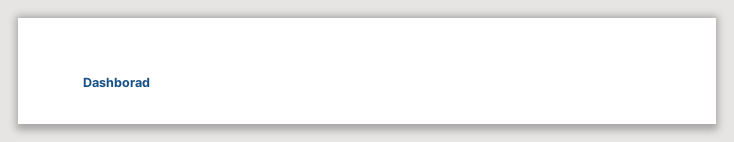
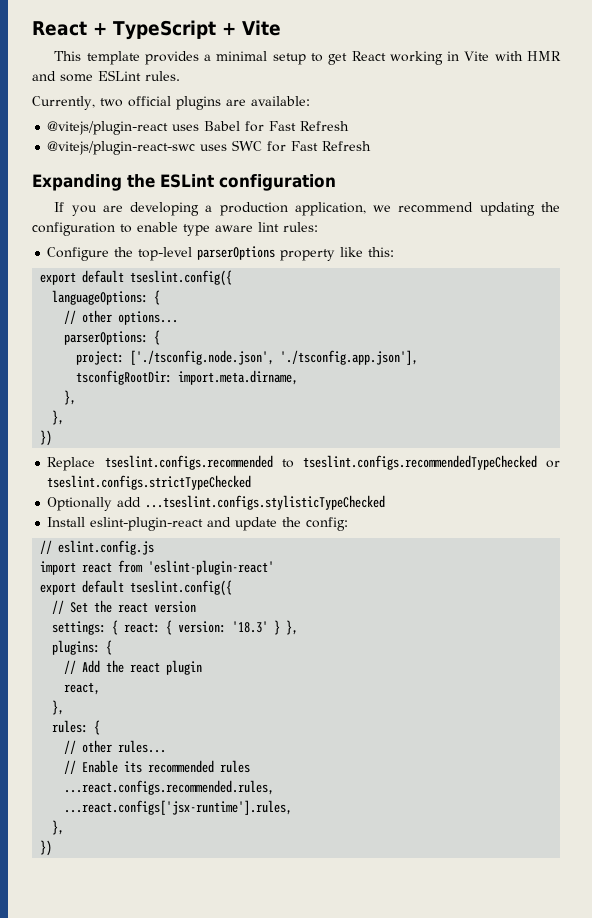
[83,77,150,88] Dashborad -> [32,20,281,40] [54,51,562,65] [32,70,180,82] [32,96,310,110] [47,121,350,135] [47,140,372,155] [32,174,336,191] [54,202,560,216] [32,222,318,236] [47,246,395,261] [40,270,233,286] [52,290,161,305] [64,310,179,325] [64,330,161,345] [76,350,419,365] [76,370,299,385] [64,390,77,405] [52,410,65,425] [40,430,53,446] [47,455,560,471] [47,475,252,490] [47,495,386,511] [47,517,349,531] [40,540,155,555] [40,560,275,575] [40,580,233,596] [52,600,197,614] [52,620,299,635] [52,640,113,655] [64,660,203,675] [64,682,101,695] [52,700,65,715] [52,720,101,735] [64,740,167,754] [64,760,251,774] [64,780,275,795] [64,800,293,815] [52,820,65,835] [40,840,53,856] React + TypeScript + Vite // This template provides a minimal setup to get React working in Vite with HMR and some ESLint rules. // Currently, two official plugins are available: // @vitejs/plugin-react uses Babel for Fast Refresh // @vitejs/plugin-react-swc uses SWC for Fast Refresh // Expanding the ESLint configuration // If you are developing a production application, we recommend updating the configuration to enable type aware lint rules: // Configure the top-level parserOptions property like this: // export default tseslint.config({ // languageOptions: { // // other options... // parserOptions: { // project: ['./tsconfig.node.json', './tsconfig.app.json'], // tsconfigRootDir: import.meta.dirname, // }, // }, // }) // Replace tseslint.configs.recommended to tseslint.configs.recommendedTypeChecked or tseslint.configs.strictTypeChecked // Optionally add ...tseslint.configs.stylisticTypeChecked // Install eslint-plugin-react and update the config: // // eslint.config.js // import react from 'eslint-plugin-react' // export default tseslint.config({ // // Set the react version // settings: { react: { version: '18.3' } }, // plugins: { // // Add the react plugin // react, // }, // rules: { // // other rules... // // Enable its recommended rules // ...react.configs.recommended.rules, // ...react.configs['jsx-runtime'].rules, // }, // })

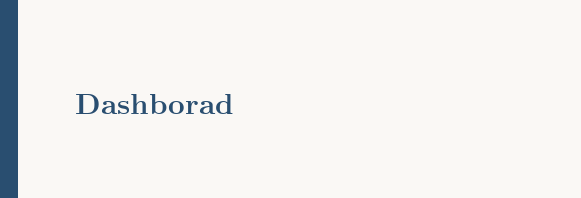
[32,20,281,40] [54,51,562,65] [32,70,180,82] [32,96,310,110] [47,121,350,135] [47,140,372,155] [32,174,336,191] [54,202,560,216] [32,222,318,236] [47,246,395,261] [40,270,233,286] [52,290,161,305] [64,310,179,325] [64,330,161,345] [76,350,419,365] [76,370,299,385] [64,390,77,405] [52,410,65,425] [40,430,53,446] [47,455,560,471] [47,475,252,490] [47,495,386,511] [47,517,349,531] [40,540,155,555] [40,560,275,575] [40,580,233,596] [52,600,197,614] [52,620,299,635] [52,640,113,655] [64,660,203,675] [64,682,101,695] [52,700,65,715] [52,720,101,735] [64,740,167,754] [64,760,251,774] [64,780,275,795] [64,800,293,815] [52,820,65,835] [40,840,53,856] React + TypeScript + Vite // This template provides a minimal setup to get React working in Vite with HMR and some ESLint rules. // Currently, two official plugins are available: // @vitejs/plugin-react uses Babel for Fast Refresh // @vitejs/plugin-react-swc uses SWC for Fast Refresh // Expanding the ESLint configuration // If you are developing a production application, we recommend updating the configuration to enable type aware lint rules: // Configure the top-level parserOptions property like this: // export default tseslint.config({ // languageOptions: { // // other options... // parserOptions: { // project: ['./tsconfig.node.json', './tsconfig.app.json'], // tsconfigRootDir: import.meta.dirname, // }, // }, // }) // Replace tseslint.configs.recommended to tseslint.configs.recommendedTypeChecked or tseslint.configs.strictTypeChecked // Optionally add ...tseslint.configs.stylisticTypeChecked // Install eslint-plugin-react and update the config: // // eslint.config.js // import react from 'eslint-plugin-react' // export default tseslint.config({ // // Set the react version // settings: { react: { version: '18.3' } }, // plugins: { // // Add the react plugin // react, // }, // rules: { // // other rules... // // Enable its recommended rules // ...react.configs.recommended.rules, // ...react.configs['jsx-runtime'].rules, // }, // }) -> [75,94,234,114] Dashborad

